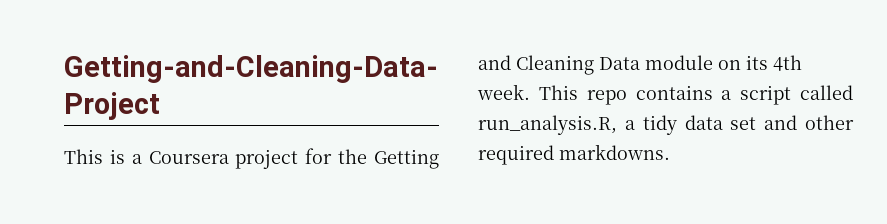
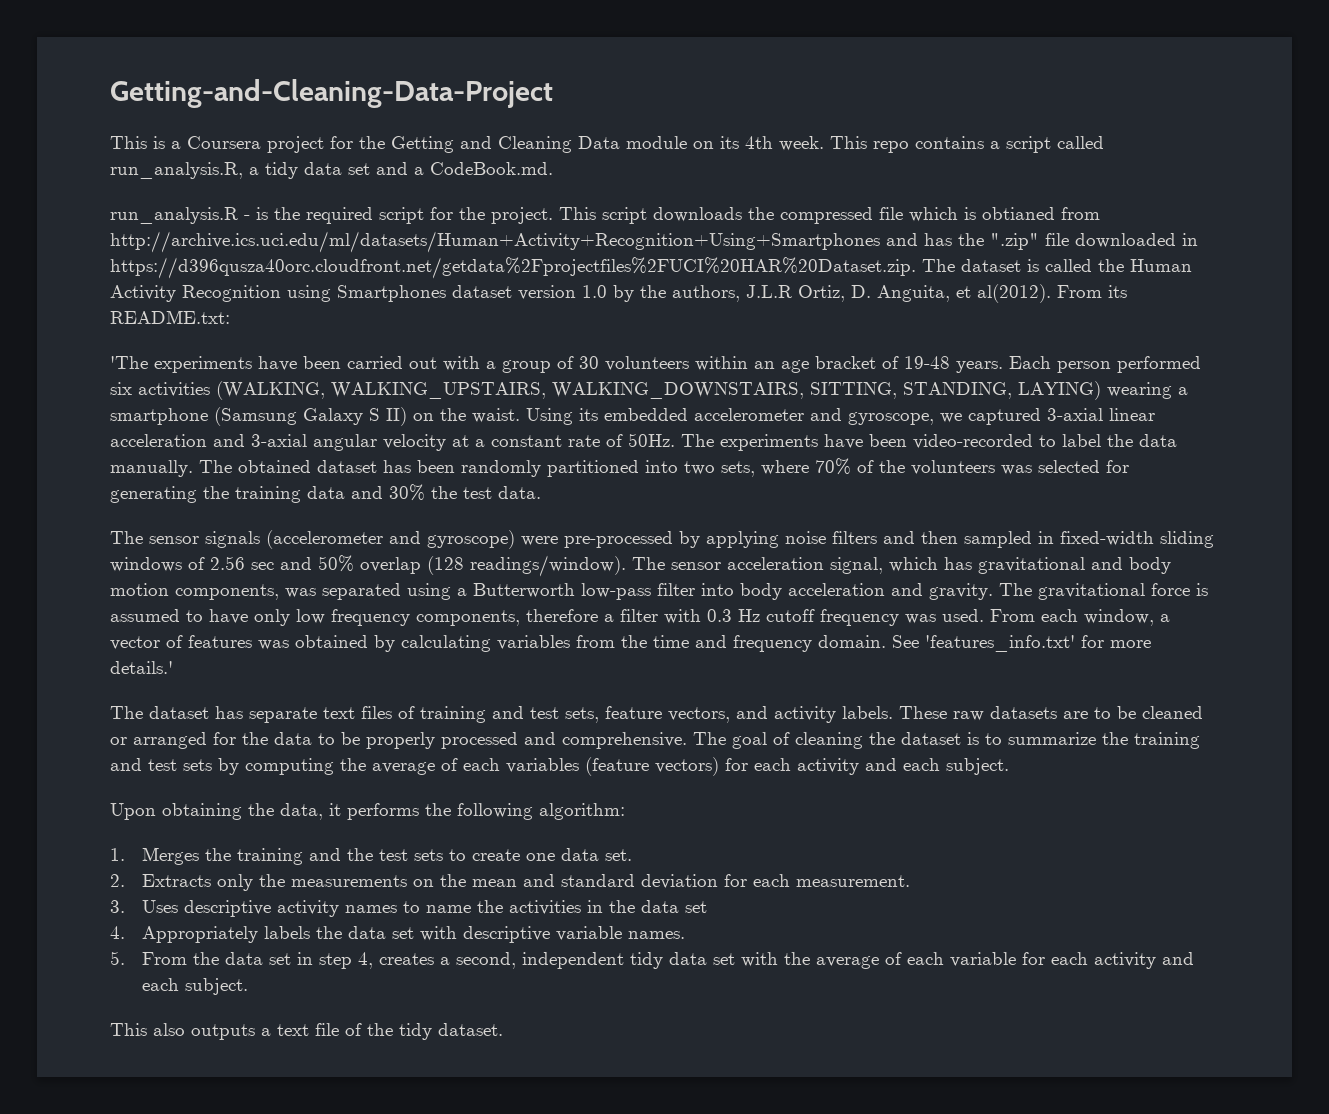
[805,115,854,130] [478,144,670,165] other required markdowns. -> [414,162,553,175] [110,207,1100,224] [110,231,1198,253] [110,257,1192,279] [110,284,1127,303] [110,310,230,324] [110,356,1201,373] [110,381,1188,400] [110,407,1155,426] [110,433,1177,451] [110,458,1129,477] [110,484,541,503] [110,530,1214,549] [110,555,1171,577] [110,583,1208,600] [110,609,1170,626] [110,635,1151,652] [110,661,173,674] [110,706,1203,723] [110,732,1200,749] [110,757,1009,776] [110,803,625,820] [110,847,632,865] [110,874,910,891] [110,900,707,917] [110,926,685,943] [110,951,1194,969] [141,978,248,995] [110,1023,503,1040] a CodeBook.md. // run_analysis.R - is the required script for the project. This script downloads the compressed file which is obtianed from http://archive.ics.uci.edu/ml/datasets/Human+Activity+Recognition+Using+Smartphones and has the ".zip" file downloaded in https://d396qusza40orc.cloudfront.net/getdata%2Fprojectfiles%2FUCI%20HAR%20Dataset.zip. The dataset is called the Human Activity Recognition using Smartphones dataset version 1.0 by the authors, J.L.R Ortiz, D. Anguita, et al(2012). From its README.txt: // 'The experiments have been carried out with a group of 30 volunteers within an age bracket of 19-48 years. Each person performed six activities (WALKING, WALKING_UPSTAIRS, WALKING_DOWNSTAIRS, SITTING, STANDING, LAYING) wearing a smartphone (Samsung Galaxy S II) on the waist. Using its embedded accelerometer and gyroscope, we captured 3-axial linear acceleration and 3-axial angular velocity at a constant rate of 50Hz. The experiments have been video-recorded to label the data manually. The obtained dataset has been randomly partitioned into two sets, where 70% of the volunteers was selected for generating the training data and 30% the test data. // The sensor signals (accelerometer and gyroscope) were pre-processed by applying noise filters and then sampled in fixed-width sliding windows of 2.56 sec and 50% overlap (128 readings/window). The sensor acceleration signal, which has gravitational and body motion components, was separated using a Butterworth low-pass filter into body acceleration and gravity. The gravitational force is assumed to have only low frequency components, therefore a filter with 0.3 Hz cutoff frequency was used. From each window, a vector of features was obtained by calculating variables from the time and frequency domain. See 'features_info.txt' for more details.' // The dataset has separate text files of training and test sets, feature vectors, and activity labels. These raw datasets are to be cleaned or arranged for the data to be properly processed and comprehensive. The goal of cleaning the dataset is to summarize the training and test sets by computing the average of each variables (feature vectors) for each activity and each subject. // Upon obtaining the data, it performs the following algorithm: // 1. Merges the training and the test sets to create one data set. // 2. Extracts only the measurements on the mean and standard deviation for each measurement. // 3. Uses descriptive activity names to name the activities in the data set // 4. Appropriately labels the data set with descriptive variable names. // 5. From the data set in step 4, creates a second, independent tidy data set with the average of each variable for each activity and each subject. // This also outputs a text file of the tidy dataset.

